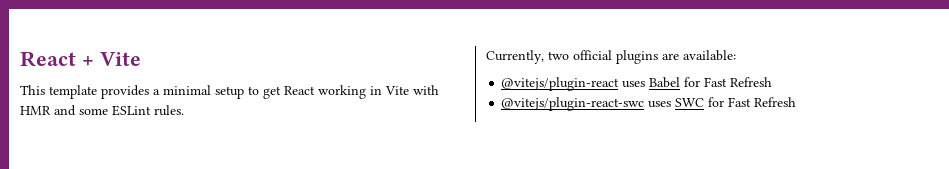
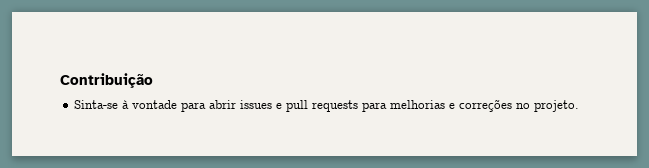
[20,51,141,67] [20,85,439,99] [20,105,184,116] [486,50,736,64] [501,77,773,91] [501,97,797,111] React + Vite // This template provides a minimal setup to get React working in Vite with HMR and some ESLint rules. // Currently, two official plugins are available: // @vitejs/plugin-react uses Babel for Fast Refresh // @vitejs/plugin-react-swc uses SWC for Fast Refresh -> [60,73,153,88] [74,99,580,112] Contribuição // Sinta-se à vontade para abrir issues e pull requests para melhorias e correções no projeto.

